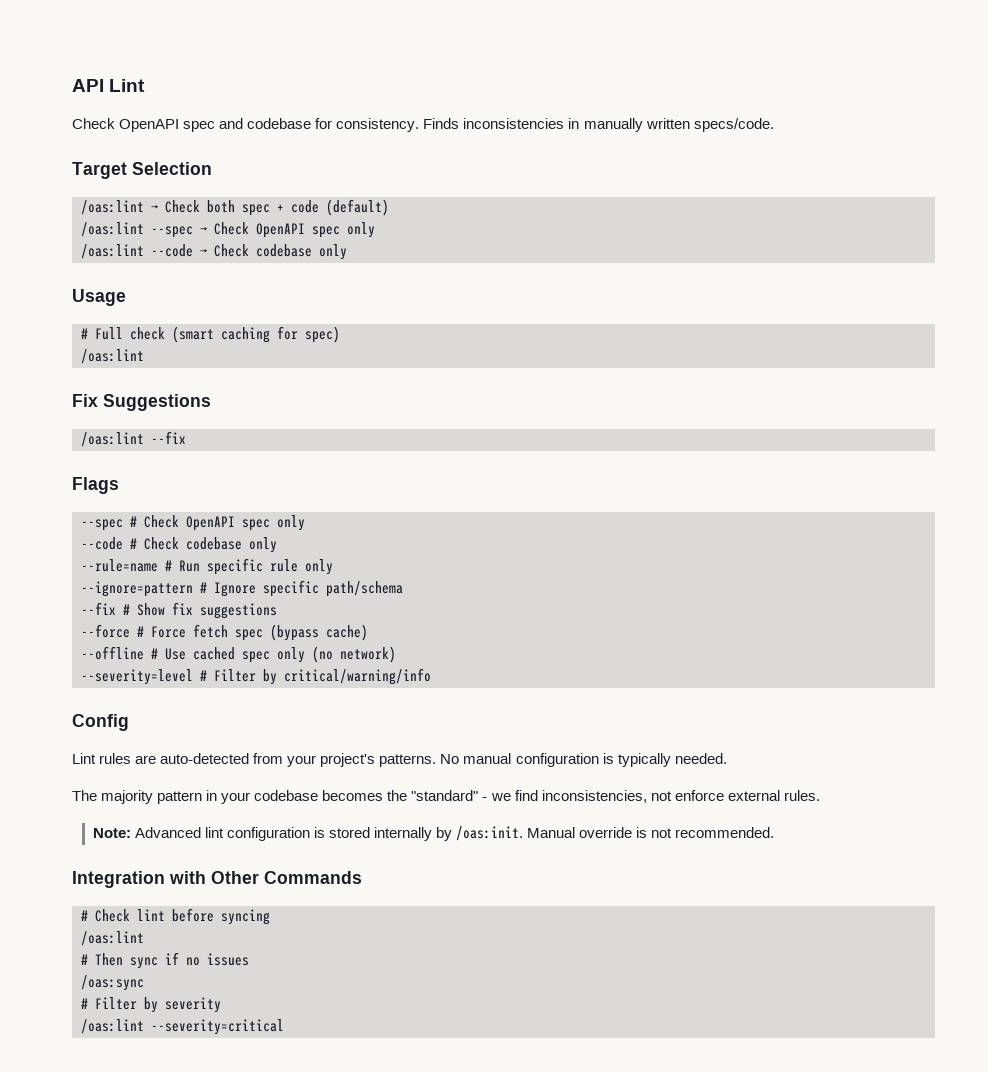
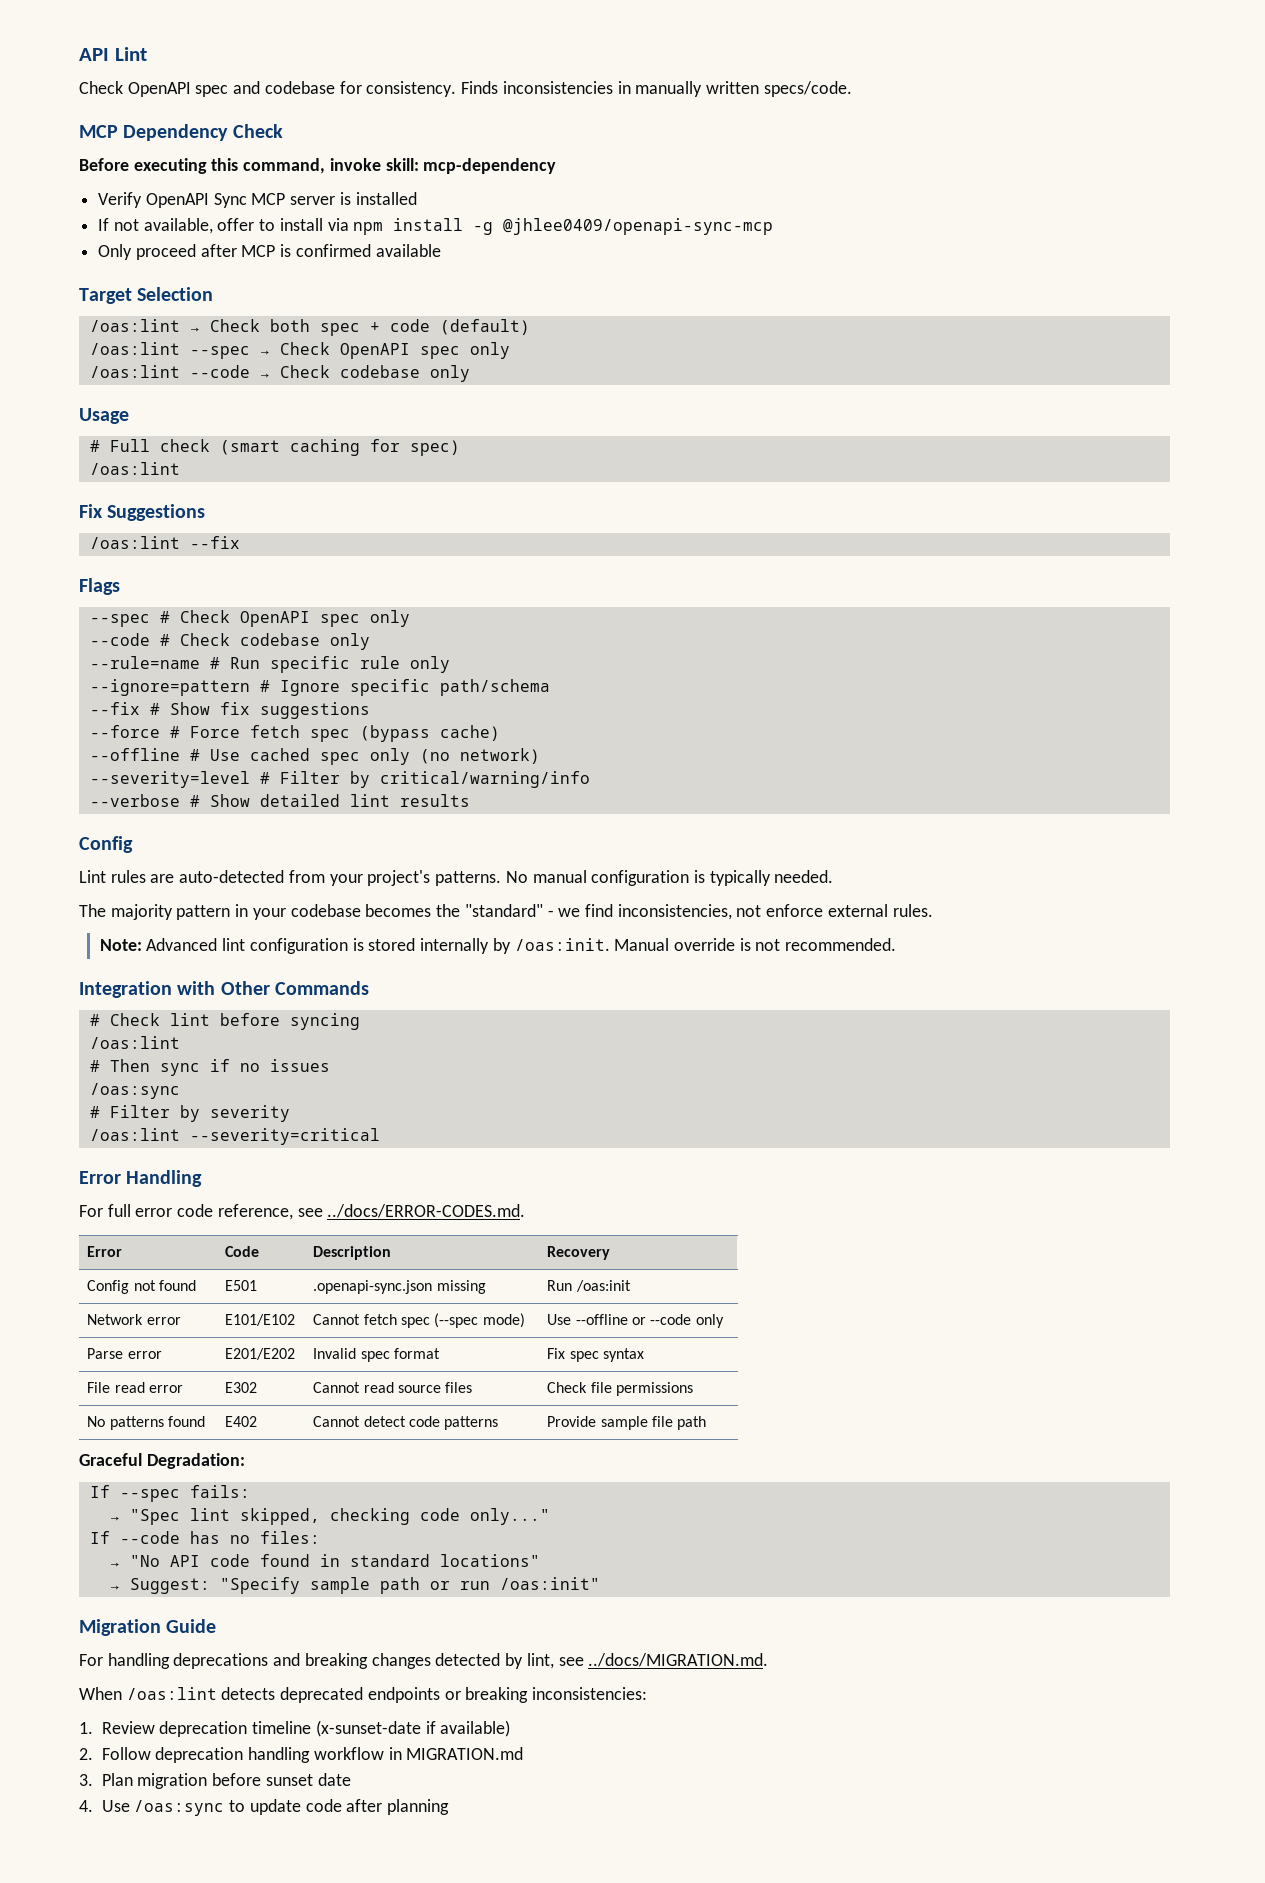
(774, 125) none -> [79,124,283,141] [79,158,557,174] [98,192,417,208] [98,218,774,235] [98,244,441,260] // MCP Dependency Check // Before executing this command, invoke skill: mcp-dependency // Verify OpenAPI Sync MCP server is installed // If not available, offer to install via npm install -g @jhlee0409/openapi-sync-mcp // Only proceed after MCP is confirmed available
(431, 676) none -> [89,794,470,807] // --verbose # Show detailed lint results
(284, 1027) none -> [79,1170,203,1187] [79,1204,526,1220] [87,1246,123,1257] [225,1246,260,1257] [313,1246,392,1260] [547,1246,611,1260] [87,1280,197,1294] [225,1280,258,1291] [313,1280,486,1294] [547,1280,631,1292] [87,1314,181,1325] [225,1314,296,1326] [313,1313,525,1328] [547,1314,724,1328] [87,1348,162,1359] [225,1348,296,1360] [313,1348,441,1362] [547,1348,645,1362] [87,1382,184,1393] [225,1382,258,1393] [313,1382,473,1393] [547,1382,694,1396] [87,1416,206,1430] [225,1416,258,1427] [313,1416,499,1430] [547,1416,707,1430] [79,1453,245,1469] [89,1485,250,1502] [109,1508,550,1525] [89,1531,320,1544] [109,1554,540,1567] [109,1577,600,1594] [79,1619,217,1636] [79,1653,769,1669] [79,1687,648,1703] [79,1720,511,1737] [79,1747,524,1763] [79,1773,351,1789] [79,1799,450,1816] // Error Handling // For full error code reference, see ../docs/ERROR-CODES.md. // Error | Code | Description | Recovery // Config not found | E501 | .openapi-sync.json missing | Run /oas:init // Network error | E101/E102 | Cannot fetch spec (--spec mode) | Use --offline or --code only // Parse error | E201/E202 | Invalid spec format | Fix spec syntax // File read error | E302 | Cannot read source files | Check file permissions // No patterns found | E402 | Cannot detect code patterns | Provide sample file path // Graceful Degradation: // If --spec fails: // → "Spec lint skipped, checking code only..." // If --code has no files: // → "No API code found in standard locations" // → Suggest: "Specify sample path or run /oas:init" // Migration Guide // For handling deprecations and breaking changes detected by lint, see ../docs/MIGRATION.md. // When /oas:lint detects deprecated endpoints or breaking inconsistencies: // 1. Review deprecation timeline (x-sunset-date if available) // 2. Follow deprecation handling workflow in MIGRATION.md // 3. Plan migration before sunset date // 4. Use /oas:sync to update code after planning

